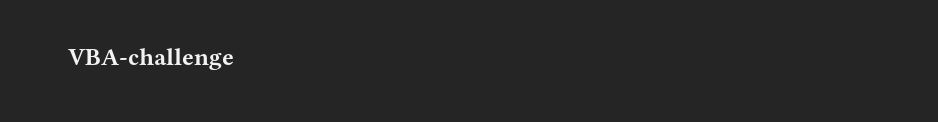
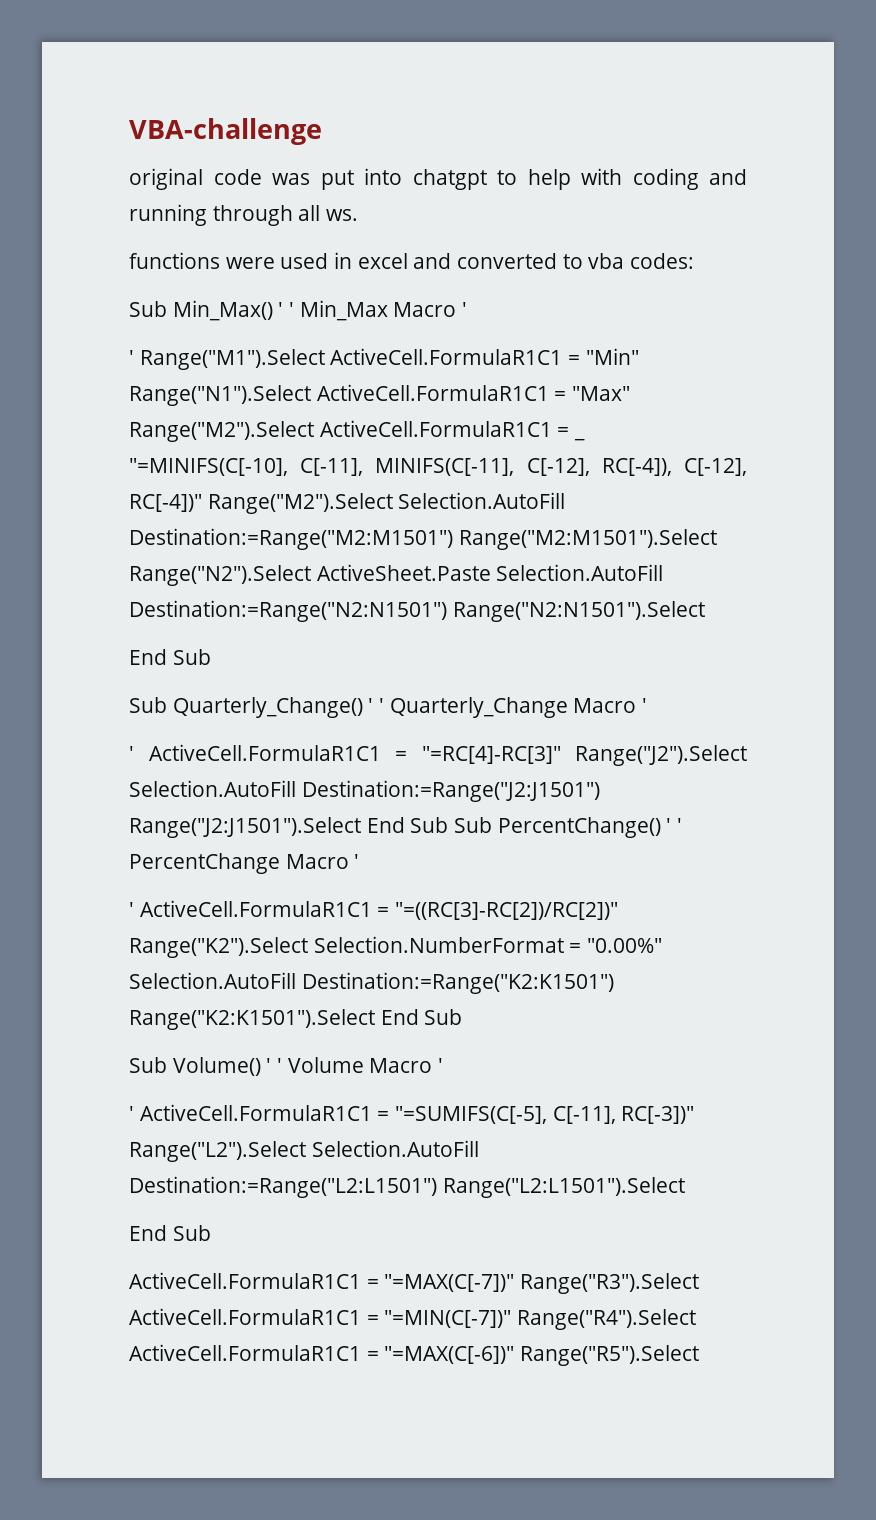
(234, 59) none -> [129,168,747,190] [129,204,359,226] [129,252,695,269] [129,300,468,321] [129,348,639,370] [129,384,631,406] [129,420,570,442] [574,437,586,441] [129,458,747,476] [129,492,566,514] [129,528,717,550] [129,564,664,586] [129,600,705,622] [129,649,211,665] [129,697,648,718] [129,744,747,766] [129,780,600,802] [129,817,683,838] [129,853,360,874] [129,900,619,920] [129,936,663,958] [129,972,614,994] [129,1009,463,1030] [129,1057,444,1076] [129,1104,695,1124] [129,1140,479,1162] [129,1176,685,1198] [129,1225,211,1241] [129,1272,700,1294] [129,1308,697,1330] [129,1344,700,1366] // original code was put into chatgpt to help with coding and running through all ws. // functions were used in excel and converted to vba codes: // Sub Min_Max() ' ' Min_Max Macro ' // ' Range("M1").Select ActiveCell.FormulaR1C1 = "Min" Range("N1").Select ActiveCell.FormulaR1C1 = "Max" Range("M2").Select ActiveCell.FormulaR1C1 = _ "=MINIFS(C[-10], C[-11], MINIFS(C[-11], C[-12], RC[-4]), C[-12], RC[-4])" Range("M2").Select Selection.AutoFill Destination:=Range("M2:M1501") Range("M2:M1501").Select Range("N2").Select ActiveSheet.Paste Selection.AutoFill Destination:=Range("N2:N1501") Range("N2:N1501").Select // End Sub // Sub Quarterly_Change() ' ' Quarterly_Change Macro ' // ' ActiveCell.FormulaR1C1 = "=RC[4]-RC[3]" Range("J2").Select Selection.AutoFill Destination:=Range("J2:J1501") Range("J2:J1501").Select End Sub Sub PercentChange() ' ' PercentChange Macro ' // ' ActiveCell.FormulaR1C1 = "=((RC[3]-RC[2])/RC[2])" Range("K2").Select Selection.NumberFormat = "0.00%" Selection.AutoFill Destination:=Range("K2:K1501") Range("K2:K1501").Select End Sub // Sub Volume() ' ' Volume Macro ' // ' ActiveCell.FormulaR1C1 = "=SUMIFS(C[-5], C[-11], RC[-3])" Range("L2").Select Selection.AutoFill Destination:=Range("L2:L1501") Range("L2:L1501").Select // End Sub // ActiveCell.FormulaR1C1 = "=MAX(C[-7])" Range("R3").Select ActiveCell.FormulaR1C1 = "=MIN(C[-7])" Range("R4").Select ActiveCell.FormulaR1C1 = "=MAX(C[-6])" Range("R5").Select

